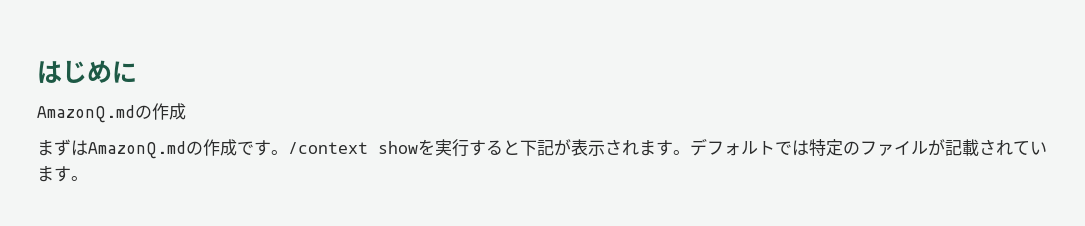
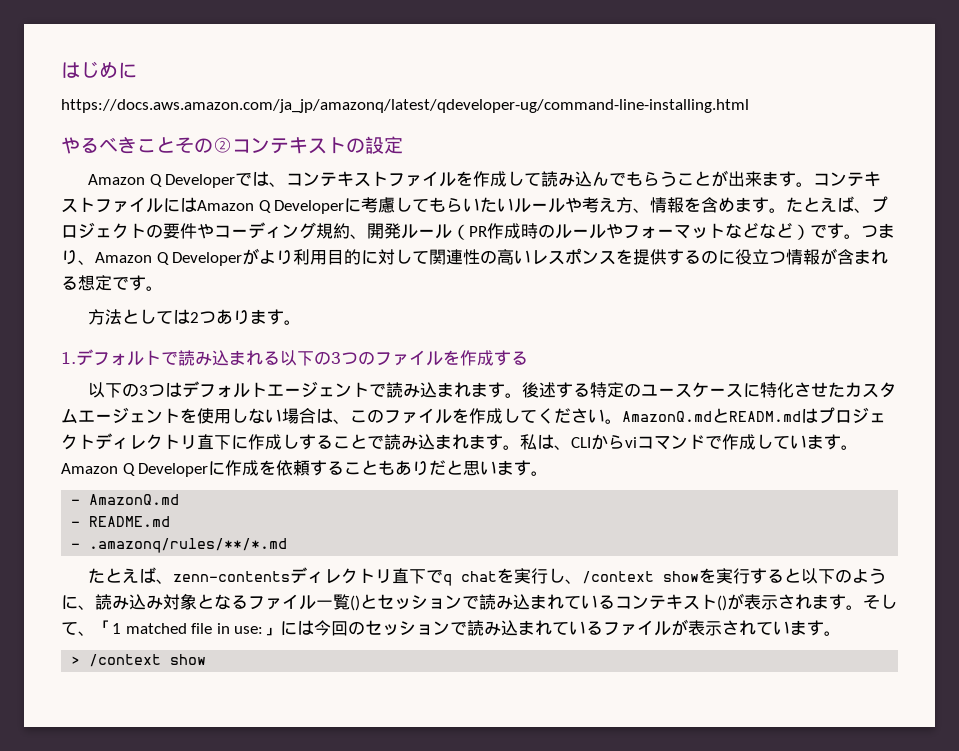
[37,103,186,123] [37,139,288,159] AmazonQ.mdの作成 // まずはAmazonQ.mdの作成です。 -> [61,99,749,113] [61,136,403,154] [88,170,882,188] [61,196,889,214] [61,222,895,240] [61,248,889,266] [61,275,163,291] [88,309,302,325] [61,349,528,366] [88,381,897,398] [61,407,886,424] [61,433,858,450] [61,460,549,477] [71,494,180,505] [71,516,171,527] [71,538,288,553] [88,567,583,586] https://docs.aws.amazon.com/ja_jp/amazonq/latest/qdeveloper-ug/command-line-installing.html // やるべきことその②コンテキストの設定 // Amazon Q Developerでは、コンテキストファイルを作成して読み込んでもらうことが出来ます。コンテキストファイルにはAmazon Q Developerに考慮してもらいたいルールや考え方、情報を含めます。たとえば、プロジェクトの要件やコーディング規約、開発ルール（PR作成時のルールやフォーマットなどなど）です。つまり、Amazon Q Developerがより利用目的に対して関連性の高いレスポンスを提供するのに役立つ情報が含まれる想定です。 // 方法としては2つあります。 // 1.デフォルトで読み込まれる以下の3つのファイルを作成する // 以下の3つはデフォルトエージェントで読み込まれます。後述する特定のユースケースに特化させたカスタムエージェントを使用しない場合は、このファイルを作成してください。AmazonQ.mdとREADM.mdはプロジェクトディレクトリ直下に作成しすることで読み込まれます。私は、CLIからviコマンドで作成しています。Amazon Q Developerに作成を依頼することもありだと思います。 // - AmazonQ.md // - README.md // - .amazonq/rules/**/*.md // たとえば、zenn-contentsディレクトリ直下でq chatを実行し、
[520,138,860,156] 下記が表示されます。デフォルトでは特定の -> [801,568,887,584] [61,593,897,611] [61,620,604,636] 以下のように、読み込み対象となるファイル一覧()とセッションで読み込まれているコンテキスト()が表示されます。そして、「1 matched file in use:」には今回のセッションで読み込まれている
[945,139,979,156] 記載 -> [688,620,723,636] 表示
(88, 178) none -> [71,654,207,667] // > /context show

